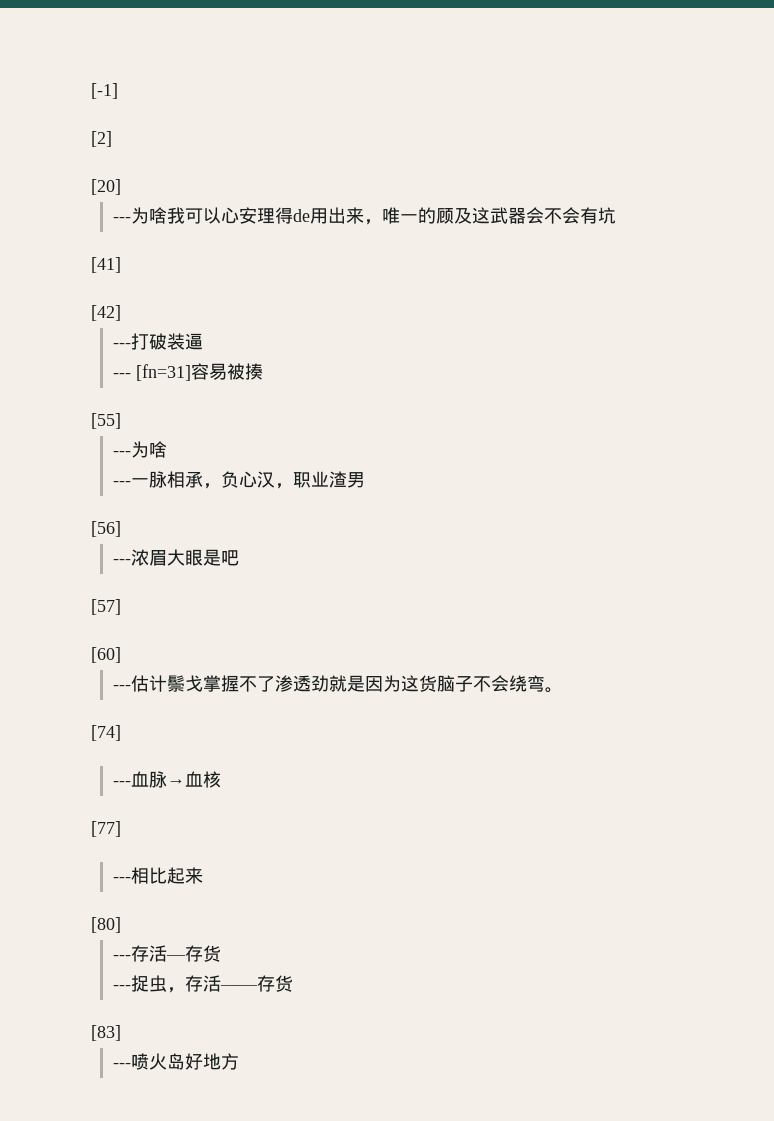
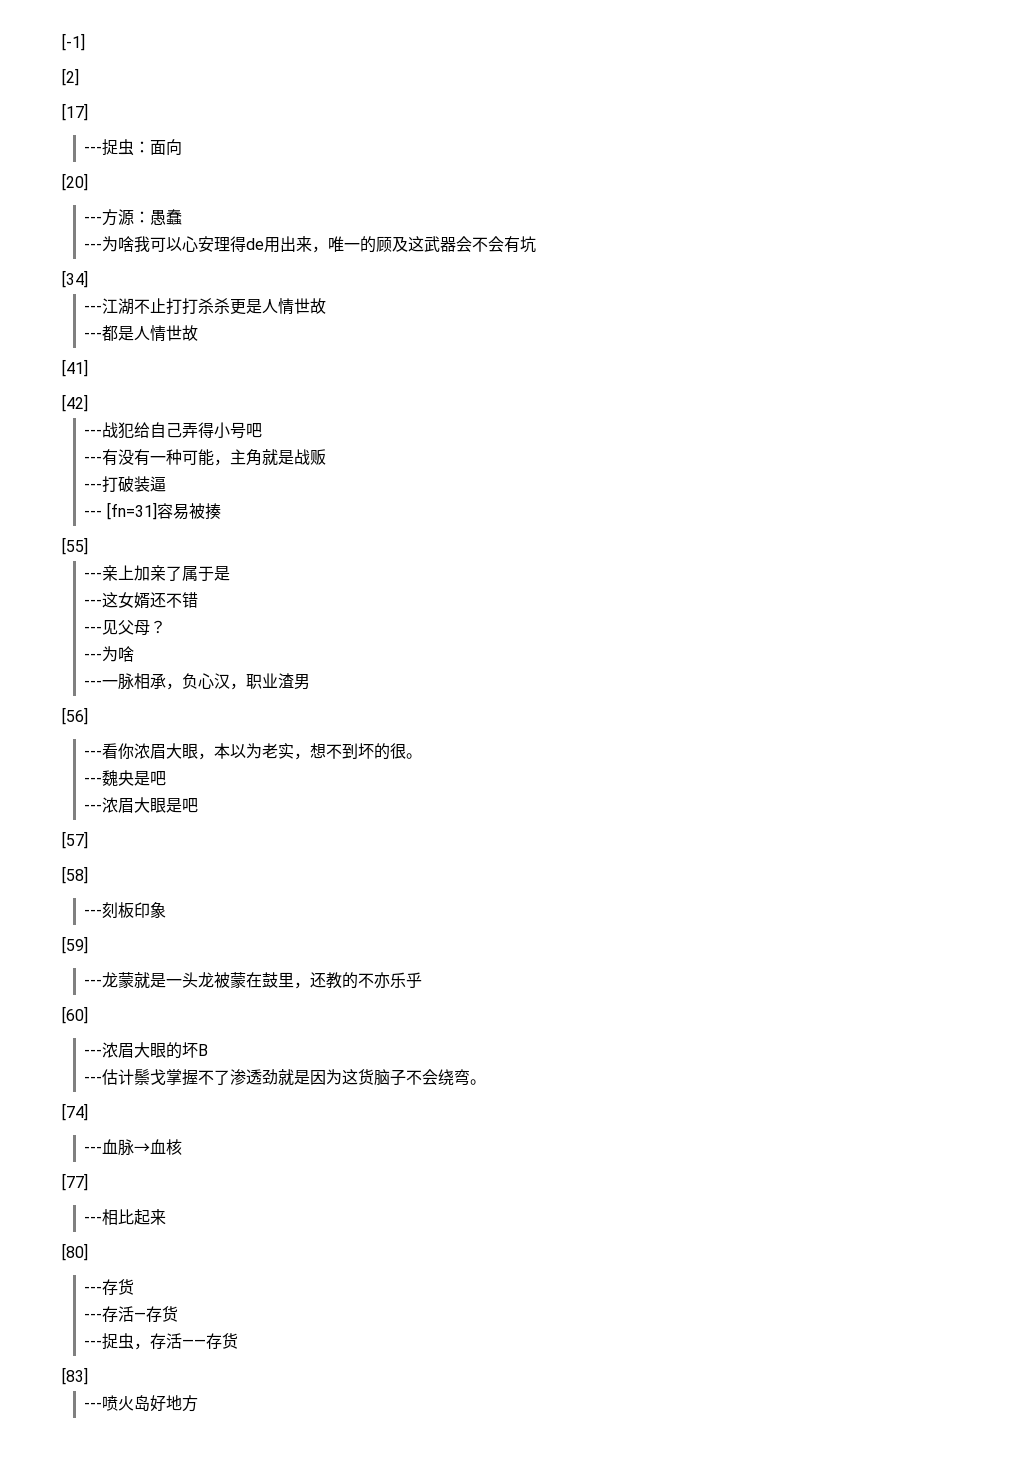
[91,179,121,195] [20] -> [62,103,88,121] [84,139,183,156] [62,173,88,191] [84,209,183,226] [17] // ---捉虫：面向 // [20] // ---方源：愚蠢
[91,257,121,273] [91,305,121,321] [41] // [42] -> [62,270,88,288] [84,298,327,315] [84,325,199,342] [62,359,88,377] [62,394,88,412] [84,422,263,439] [84,449,327,466] [34] // ---江湖不止打打杀杀更是人情世故 // ---都是人情世故 // [41] // [42] // ---战犯给自己弄得小号吧 // ---有没有一种可能，主角就是战贩
(121, 421) none -> [84,565,231,581] [84,592,199,609] [84,620,167,636] // ---亲上加亲了属于是 // ---这女婿还不错 // ---见父母？
(121, 529) none -> [84,743,423,760] [84,770,167,787] // ---看你浓眉大眼，本以为老实，想不到坏的很。 // ---魏央是吧
[91,647,121,663] [60] -> [62,866,88,884] [84,902,167,919] [62,936,88,954] [84,972,423,989] [62,1006,88,1024] [84,1042,209,1059] [58] // ---刻板印象 // [59] // ---龙蒙就是一头龙被蒙在鼓里，还教的不亦乐乎 // [60] // ---浓眉大眼的坏B
(121, 925) none -> [84,1279,135,1295] // ---存货

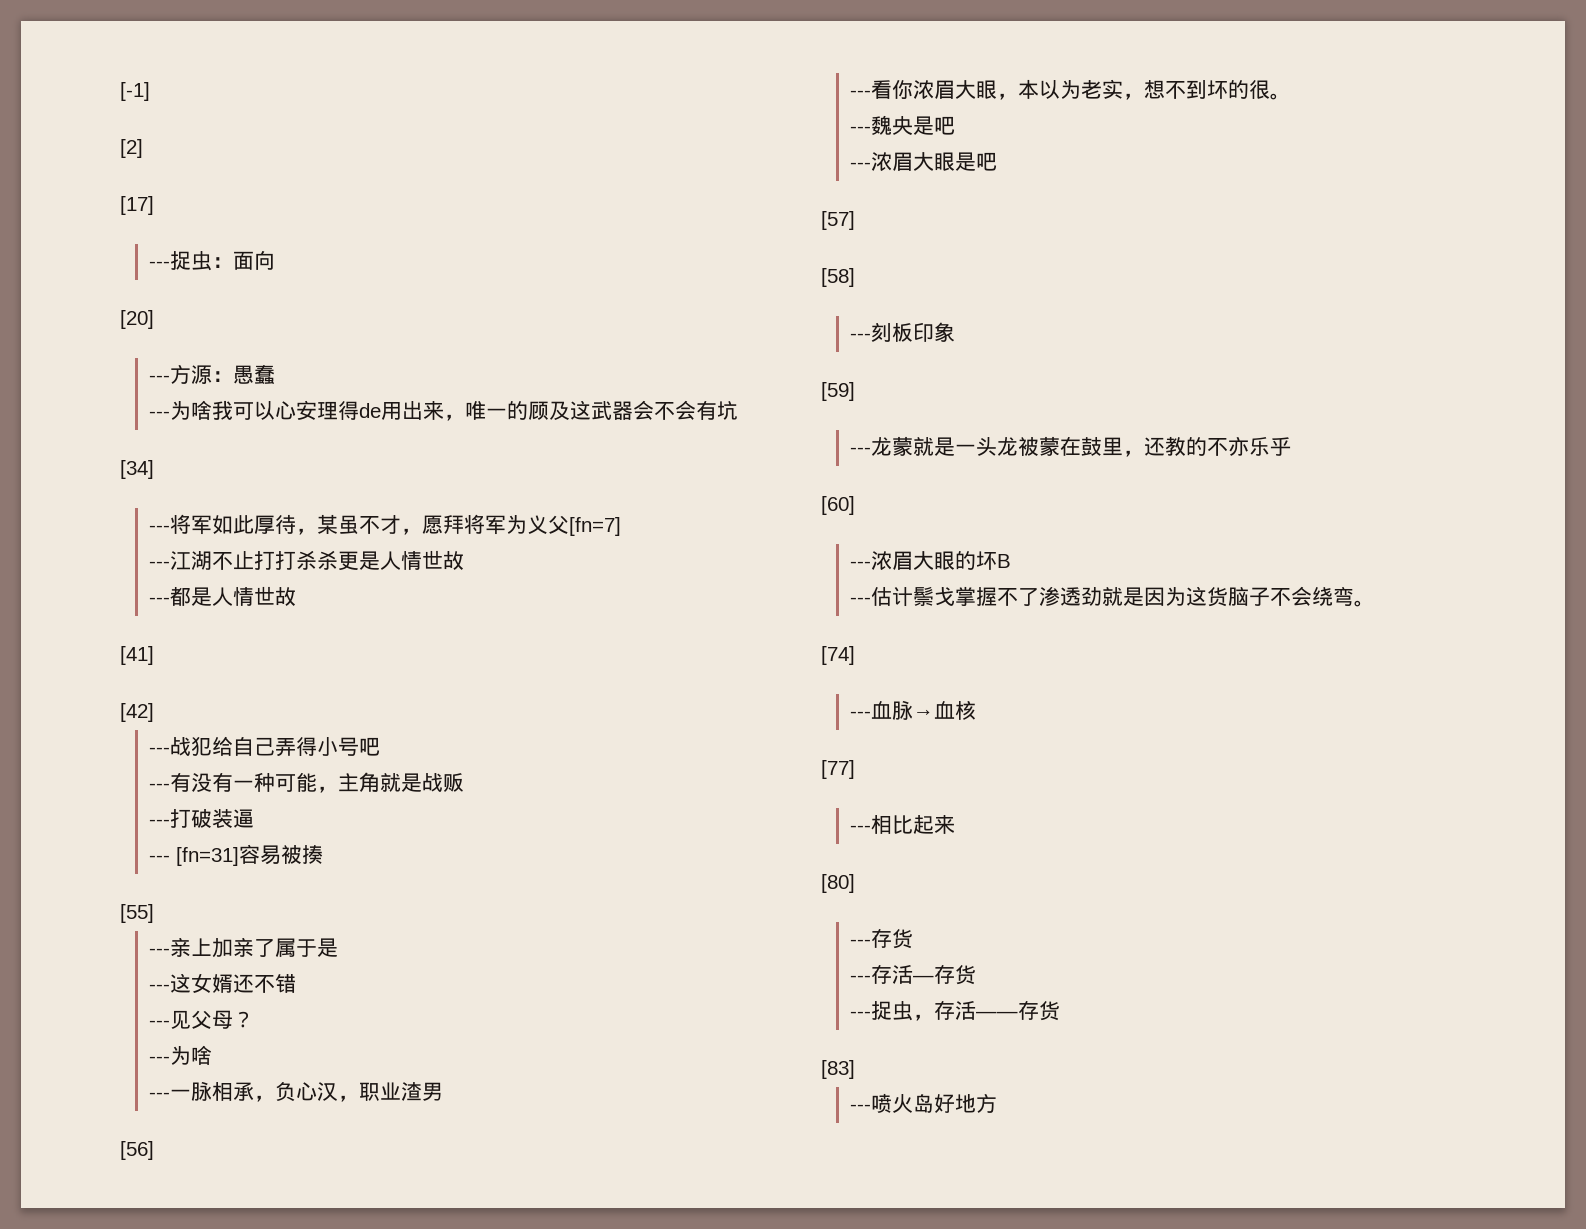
(88, 279) none -> [149,514,622,536] // ---将军如此厚待，某虽不才，愿拜将军为义父[fn=7]

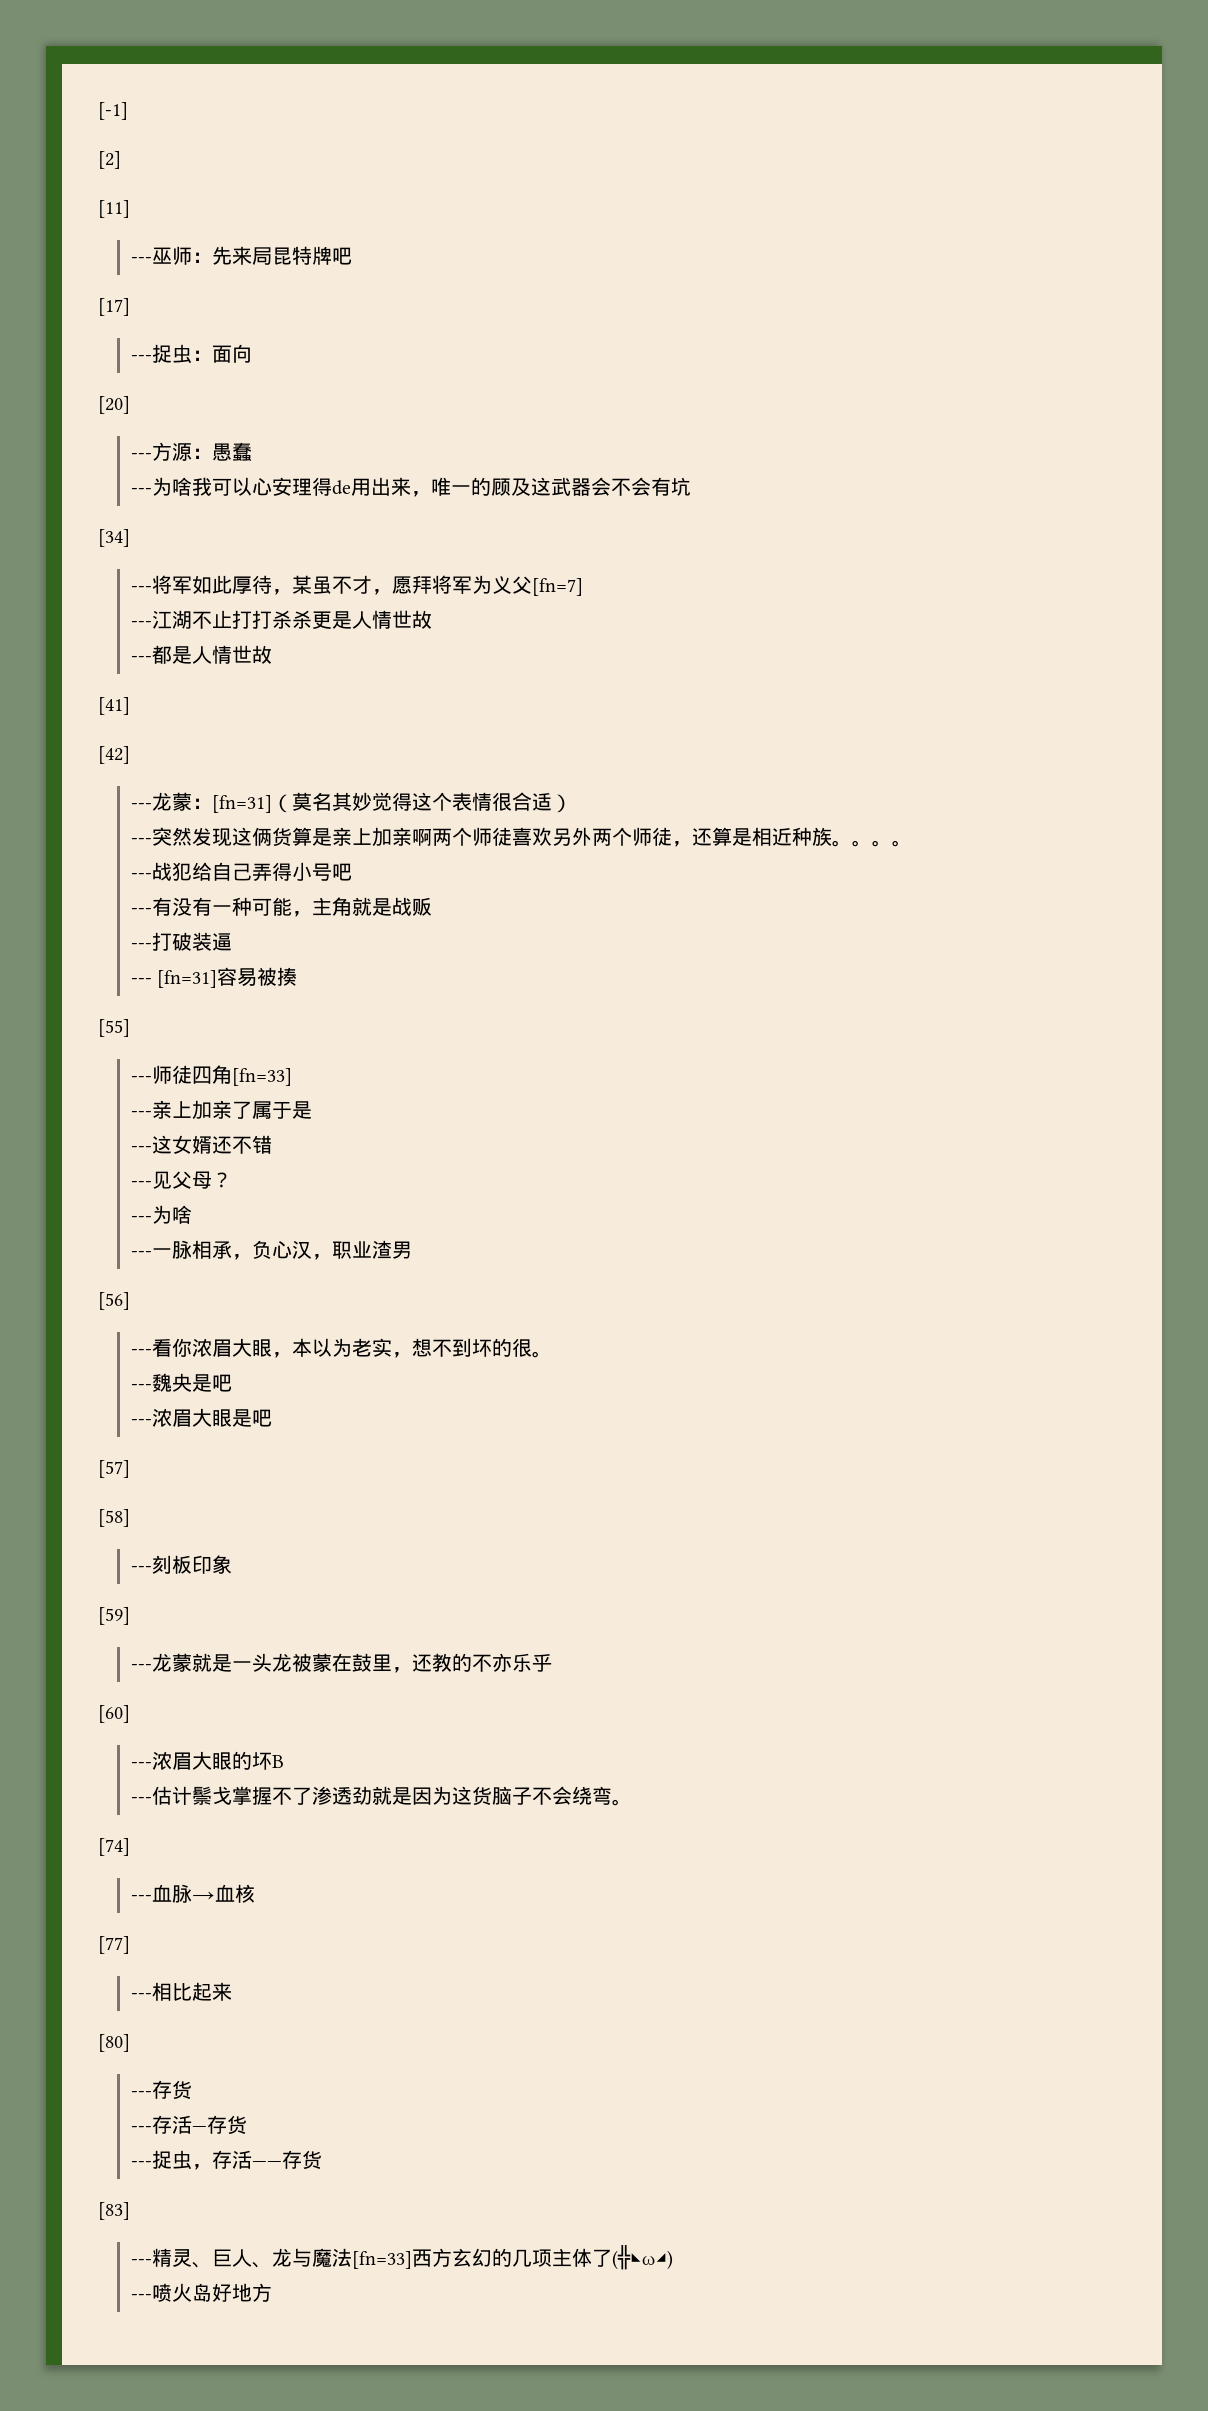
(143, 148) none -> [98,200,130,218] [130,246,352,265] // [11] // ---巫师：先来局昆特牌吧
(154, 712) none -> [130,792,572,813] [130,827,912,847] // ---龙蒙：[fn=31]（莫名其妙觉得这个表情很合适） // ---突然发现这俩货算是亲上加亲啊两个师徒喜欢另外两个师徒，还算是相近种族。。。。
(154, 913) none -> [130,1065,292,1086] // ---师徒四角[fn=33]
(855, 1069) none -> [130,2245,673,2270] // ---精灵、巨人、龙与魔法[fn=33]西方玄幻的几项主体了(╬◣ω◢)

